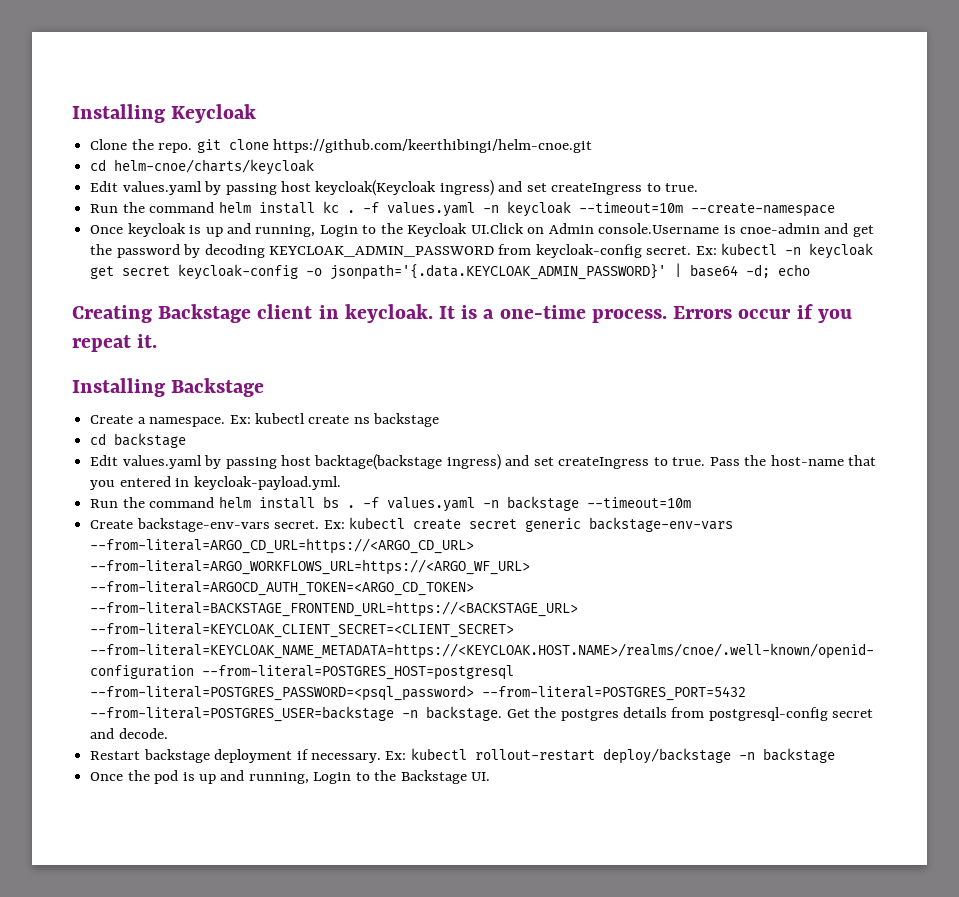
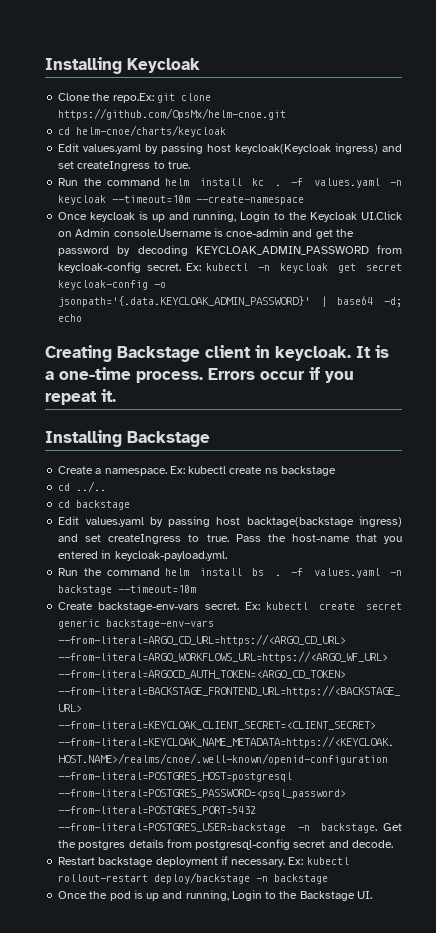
[158,143,193,153] repo. -> [112,93,154,103] repo.Ex:
[272,139,592,153] https://github.com/keerthibingi/helm-cnoe.git -> [58,108,287,120] https://github.com/OpsMx/helm-cnoe.git
(440, 420) none -> [58,481,107,492] // cd ../..

